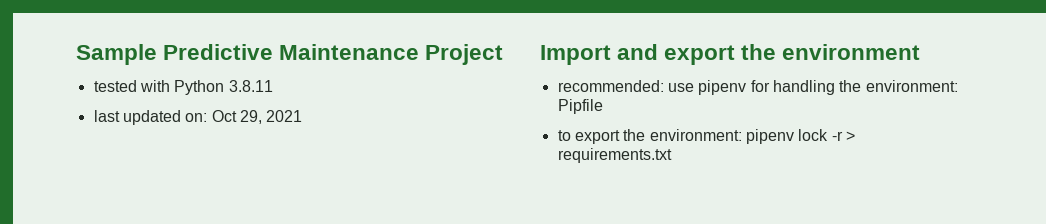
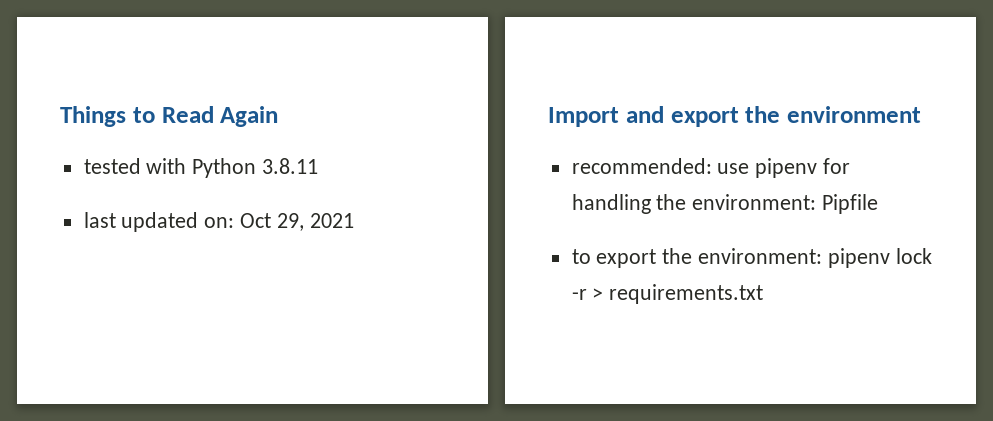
[76,44,504,65] Sample Predictive Maintenance Project -> [60,106,279,127] Things to Read Again

